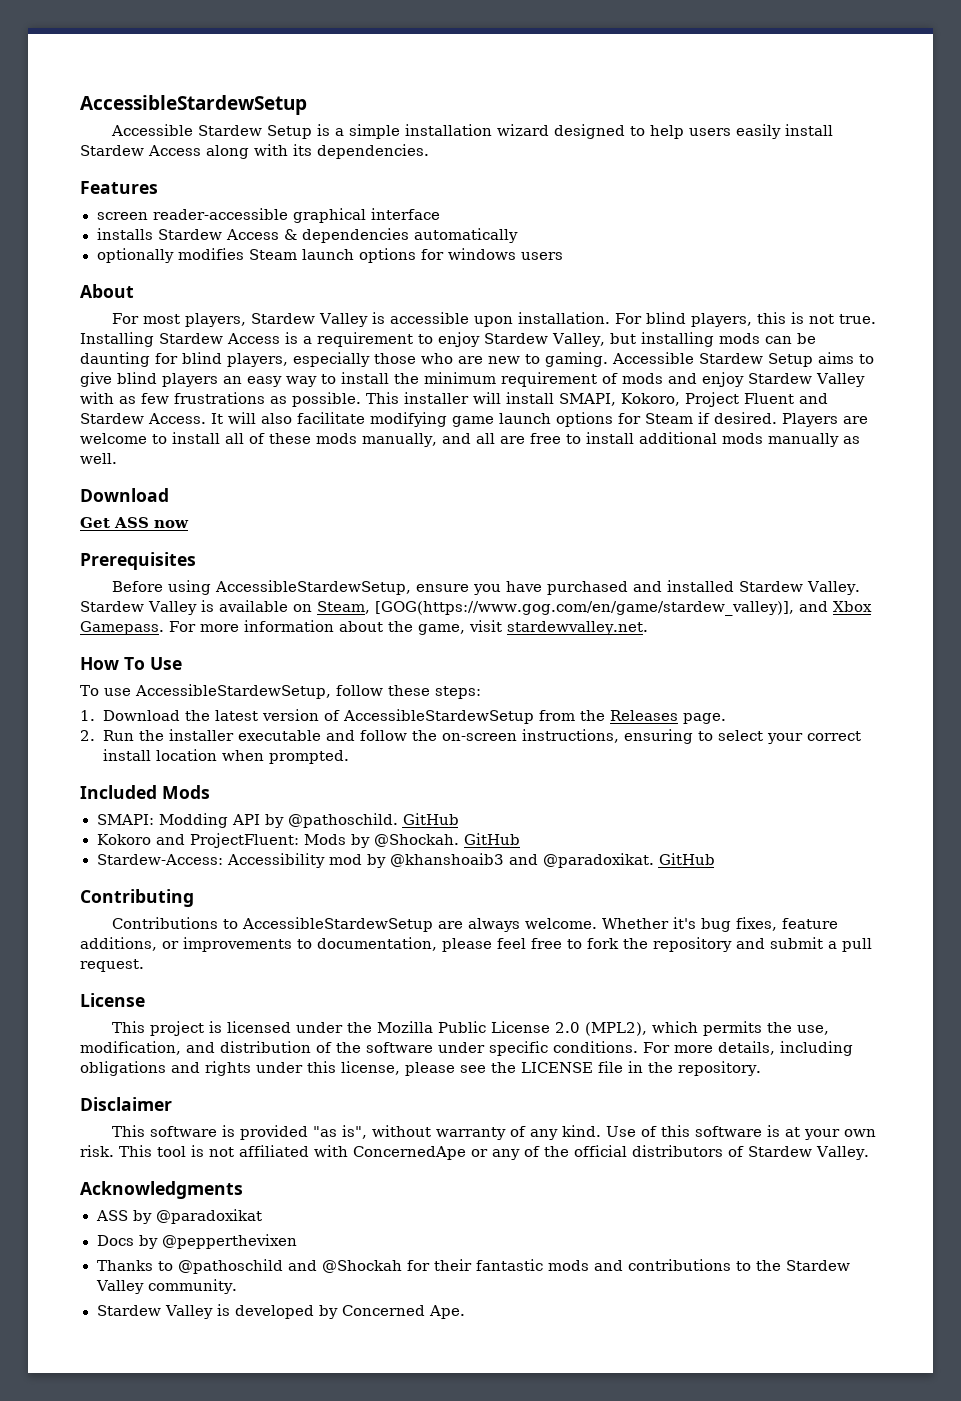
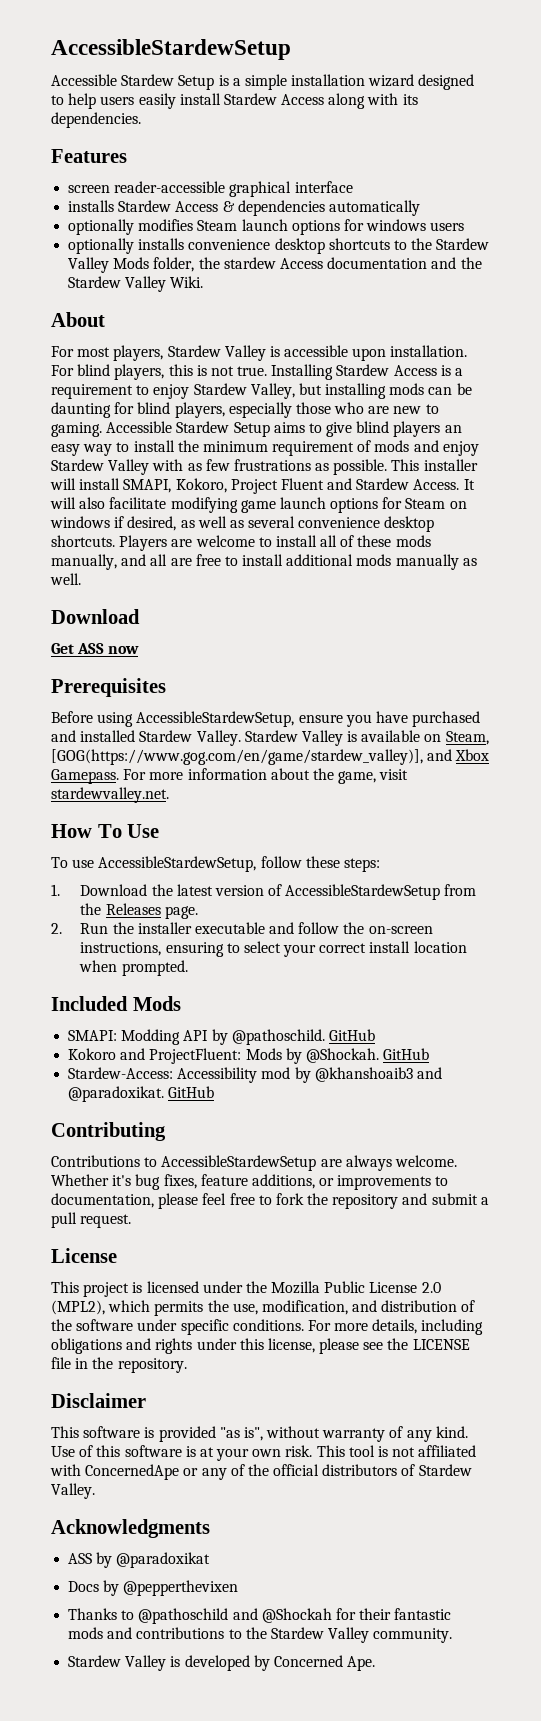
(563, 256) none -> [68,238,490,254] [68,257,482,273] [68,276,204,292] // optionally installs convenience desktop shortcuts to the Stardew Valley Mods folder, the stardew Access documentation and the Stardew Valley Wiki.
[698,412,777,424] if desired. -> [449,501,467,509] [50,516,435,532] [51,535,115,547] on windows if desired, as well as several convenience desktop shortcuts.

